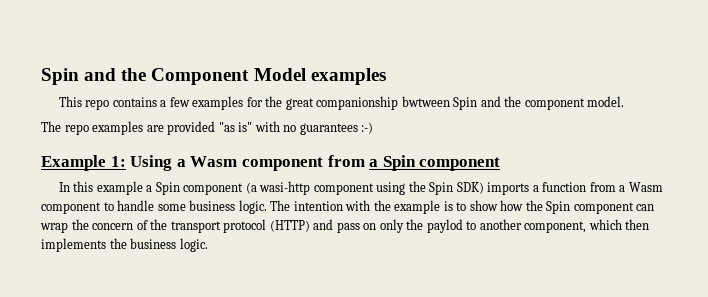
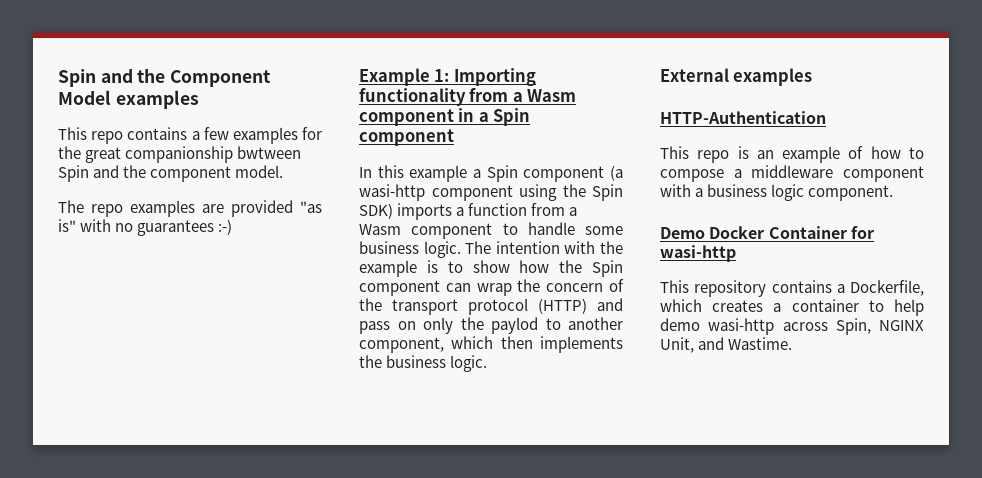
[130,155,365,171] Using a Wasm component from -> [453,68,536,86] [359,88,577,106] [359,108,475,126] Importing functionality from a Wasm component in
(208, 245) none -> [660,68,813,86] [660,111,826,124] [660,146,924,163] [660,165,924,182] [660,184,894,201] [660,226,874,239] [660,245,736,262] [660,280,924,297] [660,299,924,316] [660,318,924,335] [660,337,793,353] // External examples // HTTP-Authentication // This repo is an example of how to compose a middleware component with a business logic component. // Demo Docker Container for wasi-http // This repository contains a Dockerfile, which creates a container to help demo wasi-http across Spin, NGINX Unit, and Wastime.

